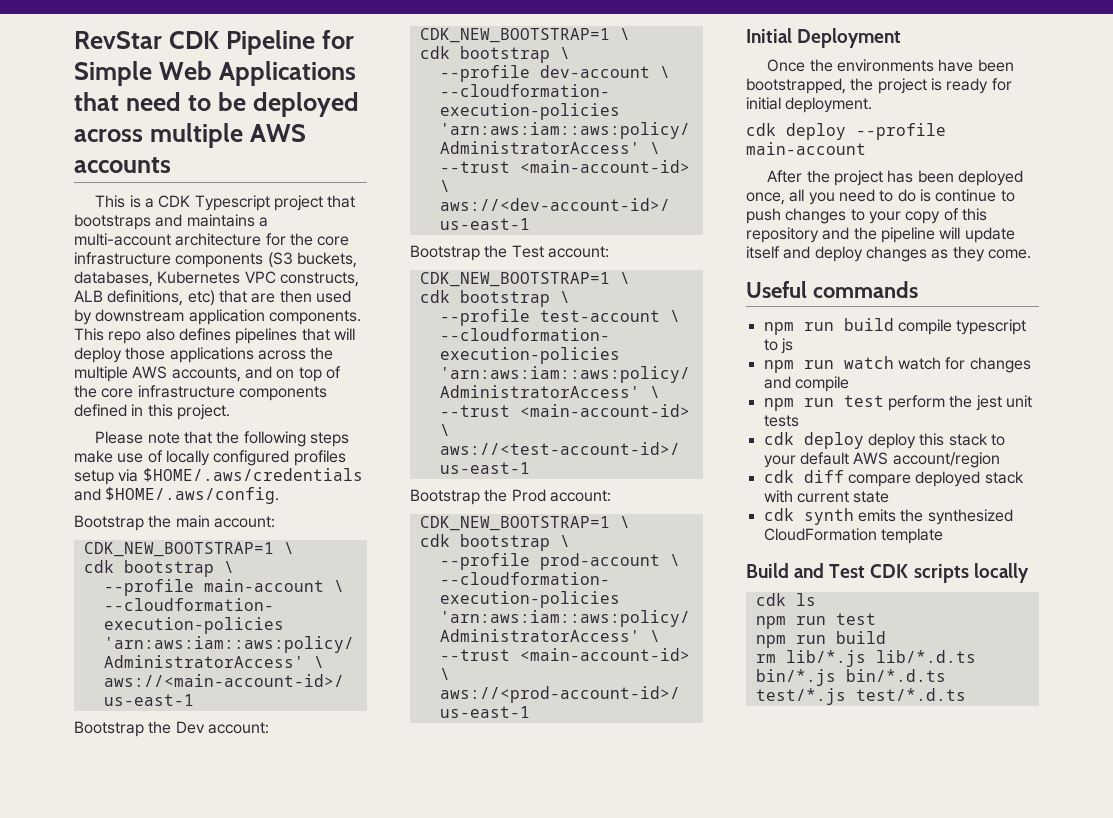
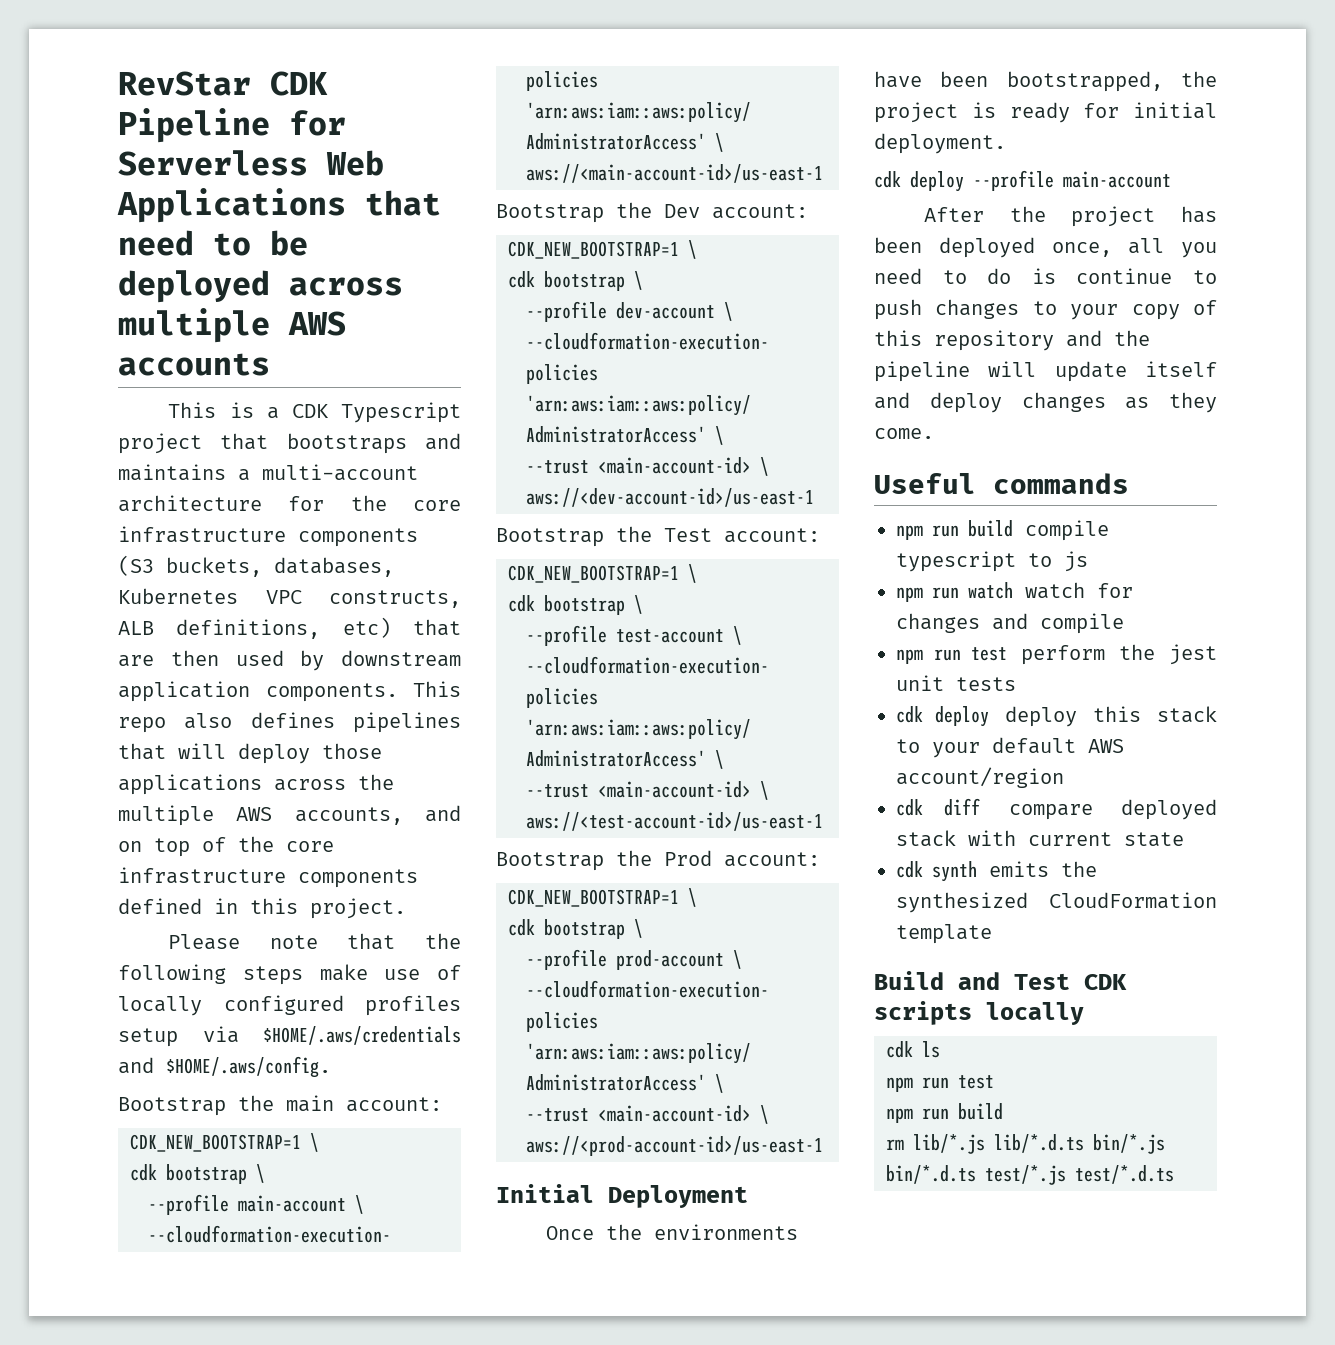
[74,61,152,86] Simple -> [118,150,308,176] Serverless

